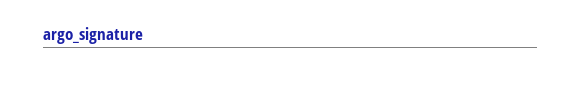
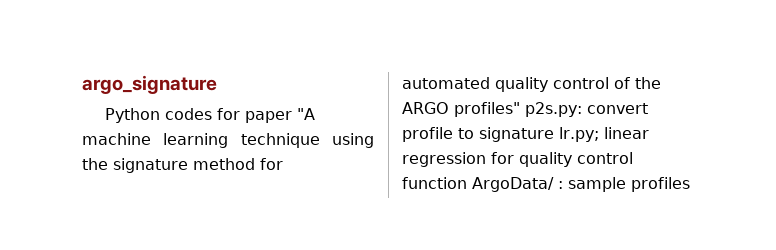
(143, 35) none -> [105,108,316,123] [82,133,374,148] [82,158,283,173] [402,77,661,92] [402,102,648,117] [402,127,649,142] [402,152,633,167] [402,177,690,192] // Python codes for paper "A machine learning technique using the signature method for automated quality control of the ARGO profiles" p2s.py: convert profile to signature lr.py; linear regression for quality control function ArgoData/ : sample profiles

